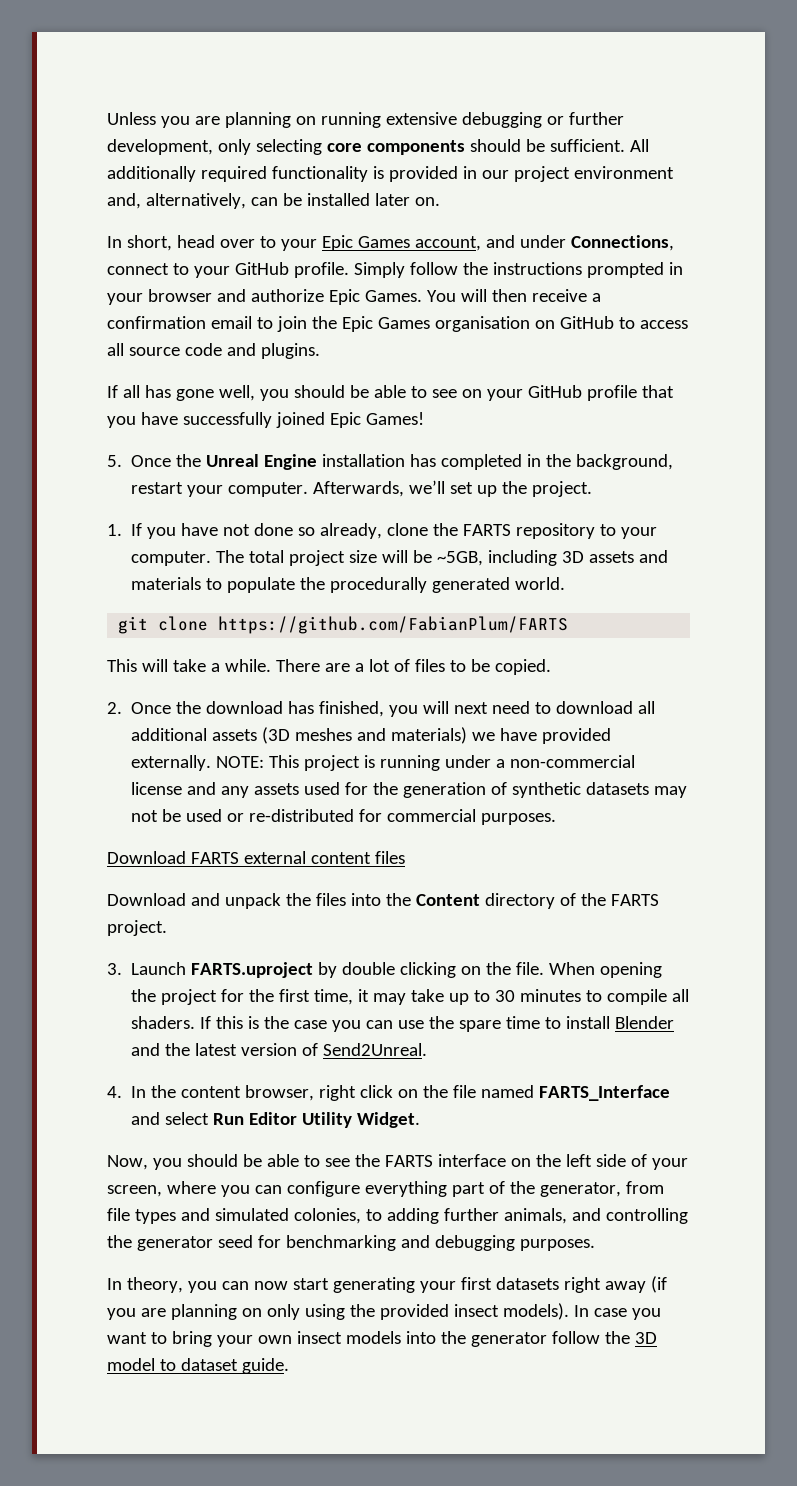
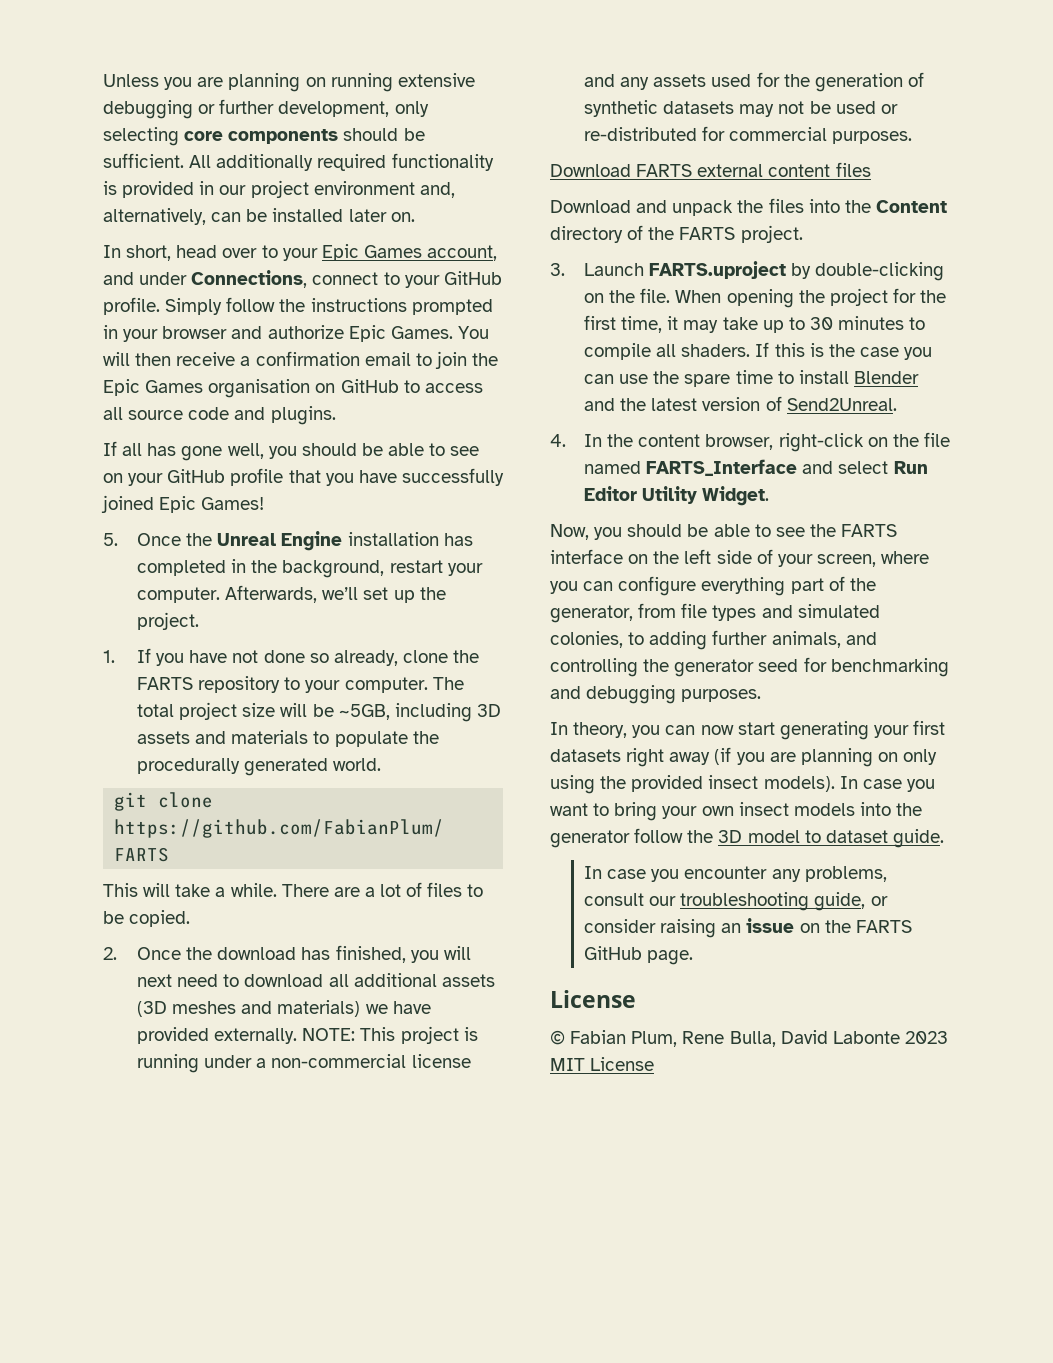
[342,962,457,978] double clicking -> [815,262,945,281] double-clicking
[319,1085,394,1101] right click -> [778,433,864,452] right-click
(289, 1366) none -> [584,866,887,882] [584,892,888,911] [584,918,912,938] [584,946,694,965] [550,990,636,1008] [550,1030,948,1047] [550,1057,655,1071] // In case you encounter any problems, consult our troubleshooting guide, or consider raising an issue on the FARTS GitHub page. // License // © Fabian Plum, Rene Bulla, David Labonte 2023 MIT License

